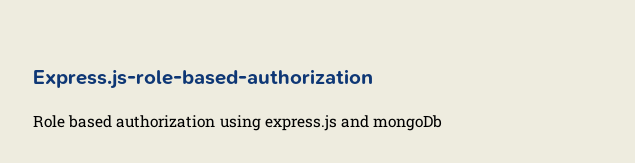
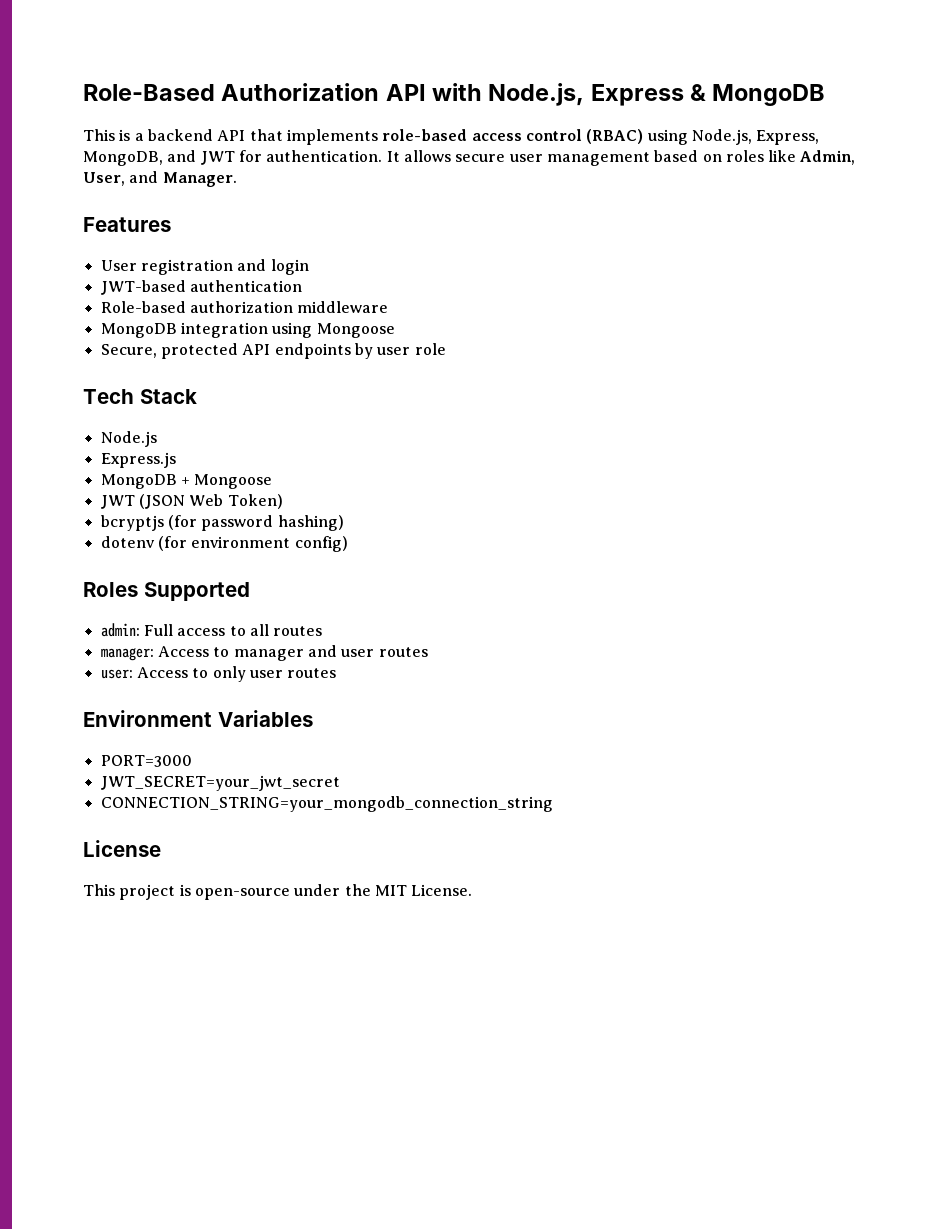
[33,69,373,89] [33,115,443,131] Express.js-role-based-authorization // Role based authorization using express.js and mongoDb -> [83,83,826,106] [83,129,820,145] [83,150,856,166] [83,171,237,187] [83,217,171,232] [100,259,309,275] [100,280,302,295] [100,301,389,313] [100,322,395,338] [100,343,446,359] [83,389,197,404] [100,431,157,447] [100,452,176,468] [100,474,273,489] [100,494,283,509] [100,515,344,531] [100,536,348,552] [83,582,250,601] [100,623,323,637] [100,645,428,661] [100,666,337,682] [83,710,313,727] [100,755,192,767] [100,775,340,791] [100,796,553,812] [83,840,161,857] [83,884,473,900] Role-Based Authorization API with Node.js, Express & MongoDB // This is a backend API that implements role-based access control (RBAC) using Node.js, Express, MongoDB, and JWT for authentication. It allows secure user management based on roles like Admin, User, and Manager. // Features // User registration and login // JWT-based authentication // Role-based authorization middleware // MongoDB integration using Mongoose // Secure, protected API endpoints by user role // Tech Stack // Node.js // Express.js // MongoDB + Mongoose // JWT (JSON Web Token) // bcryptjs (for password hashing) // dotenv (for environment config) // Roles Supported // admin: Full access to all routes // manager: Access to manager and user routes // user: Access to only user routes // Environment Variables // PORT=3000 // JWT_SECRET=your_jwt_secret // CONNECTION_STRING=your_mongodb_connection_string // License // This project is open-source under the MIT License.

